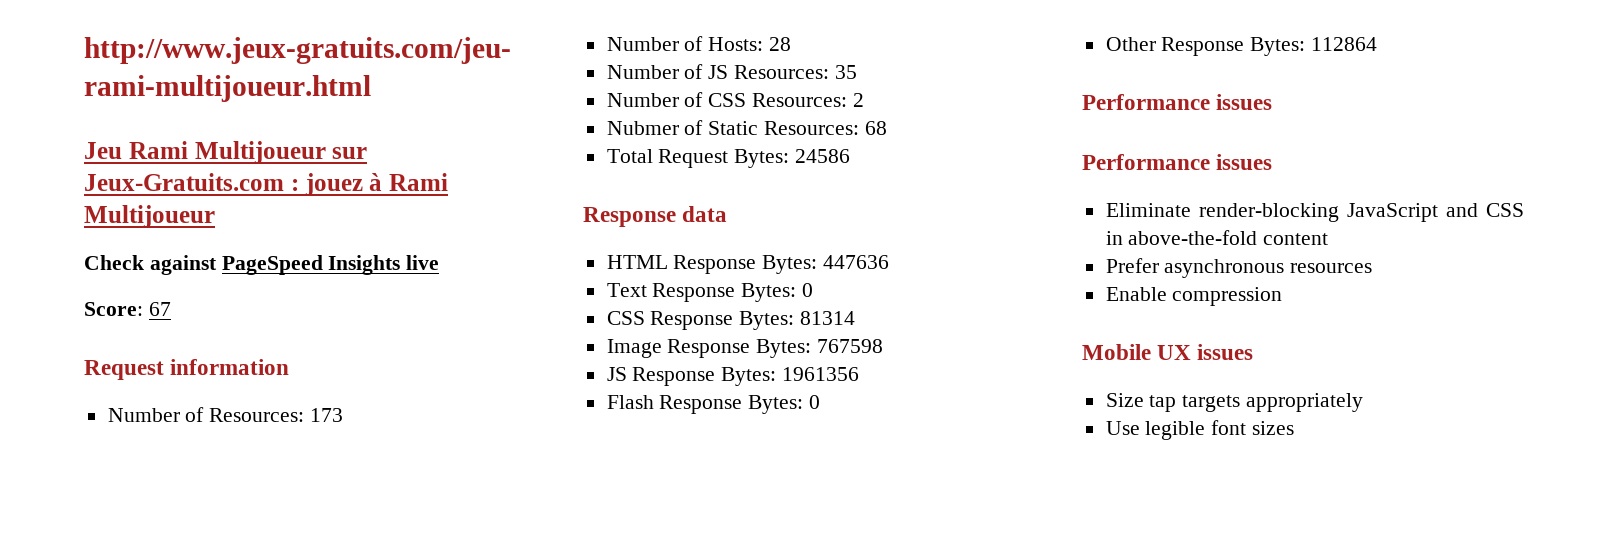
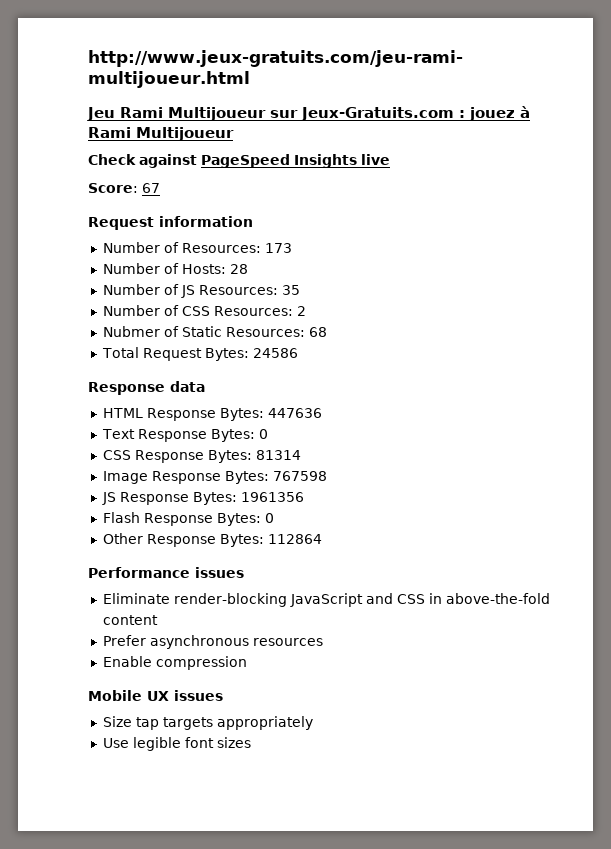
[1082,154,1273,170] // Performance issues -> (244, 572) none

